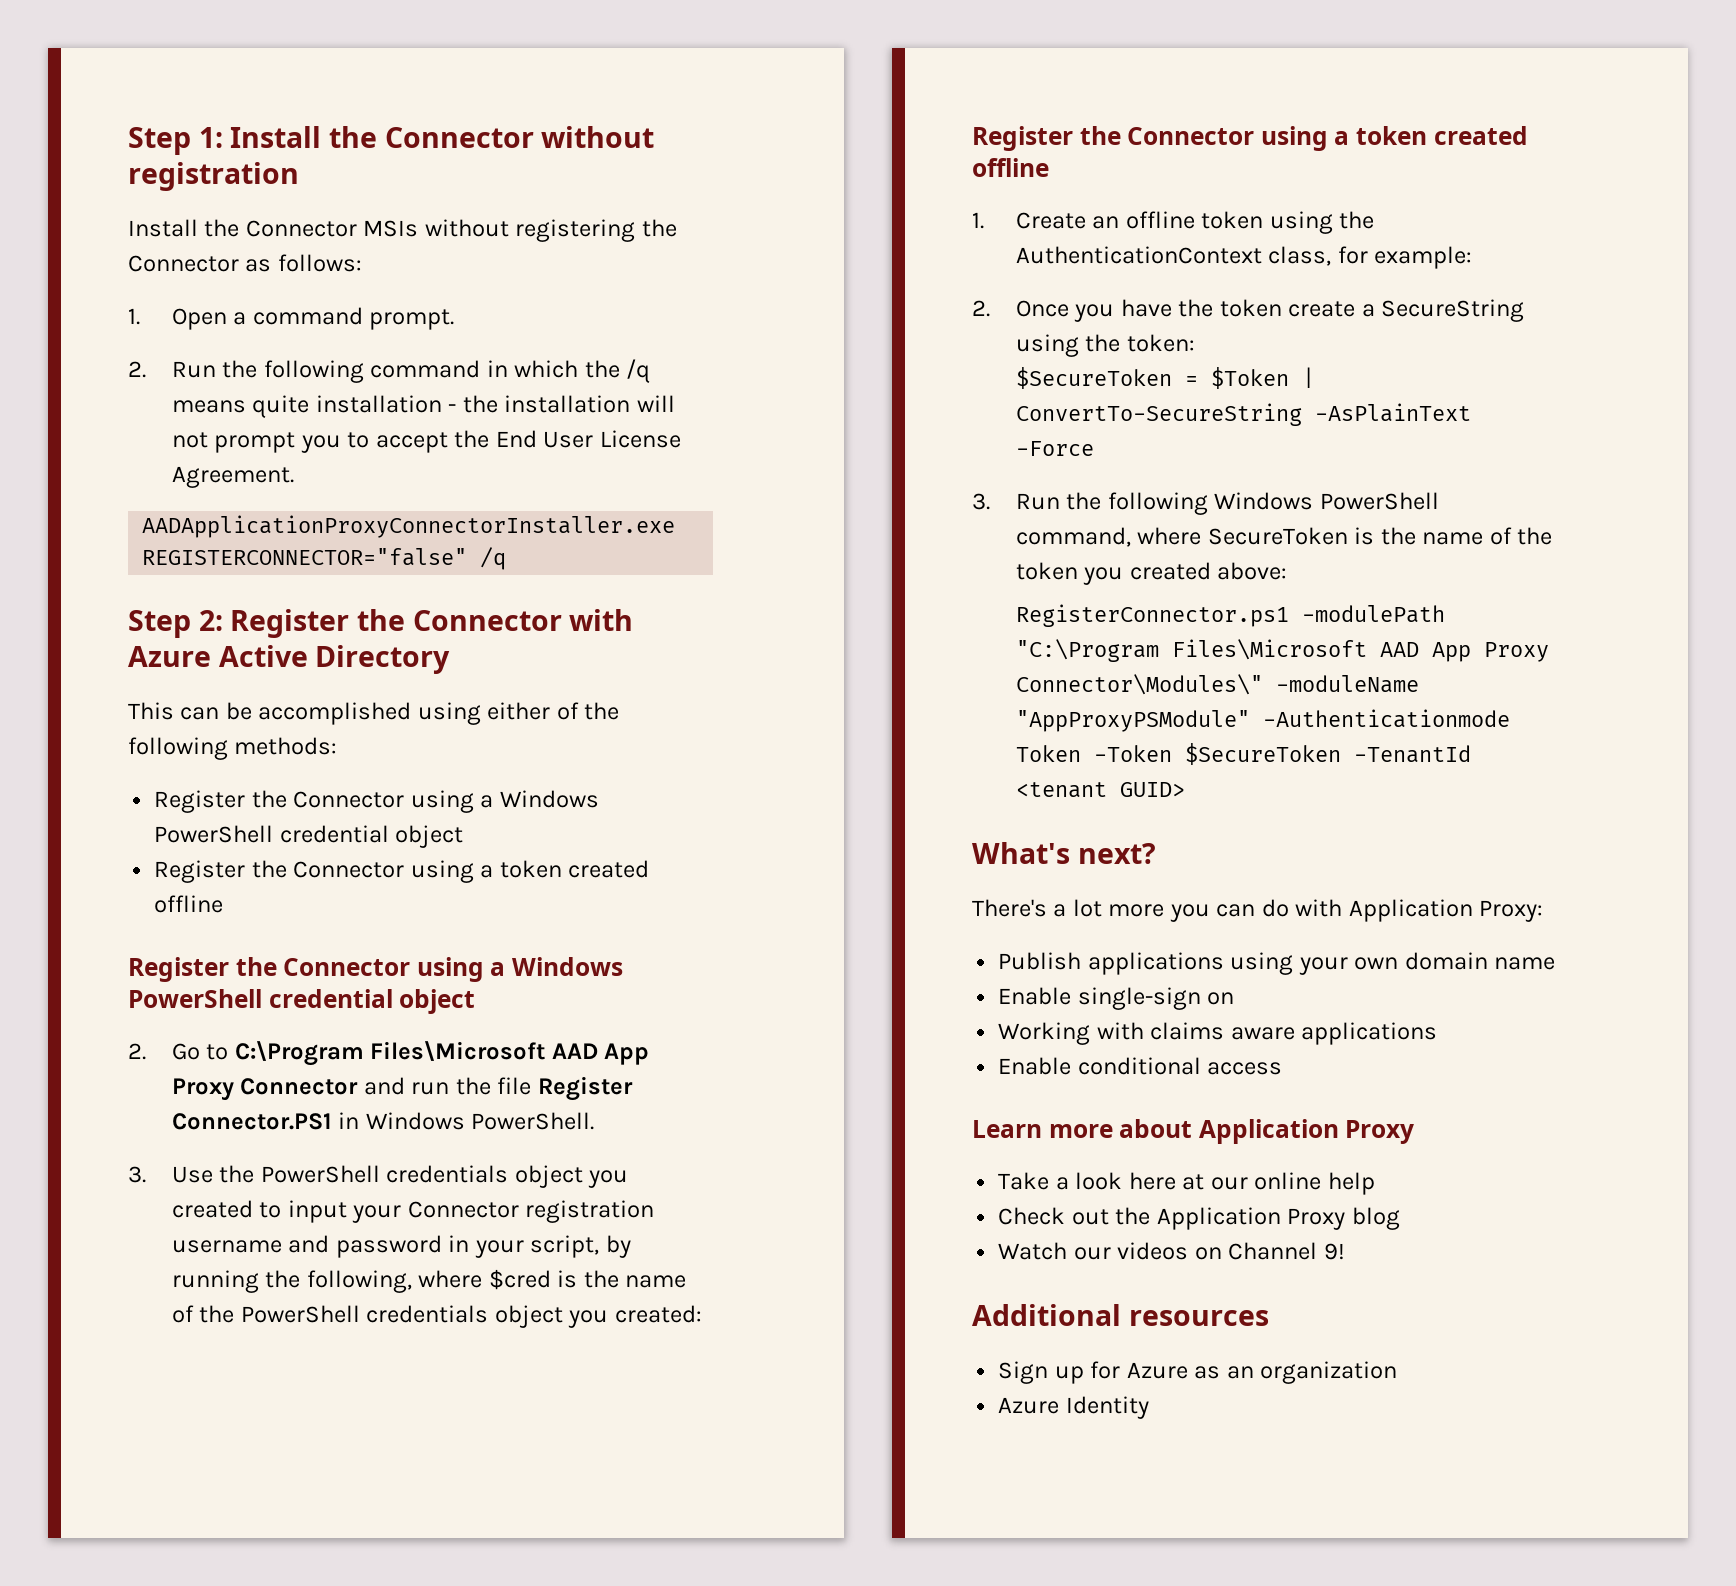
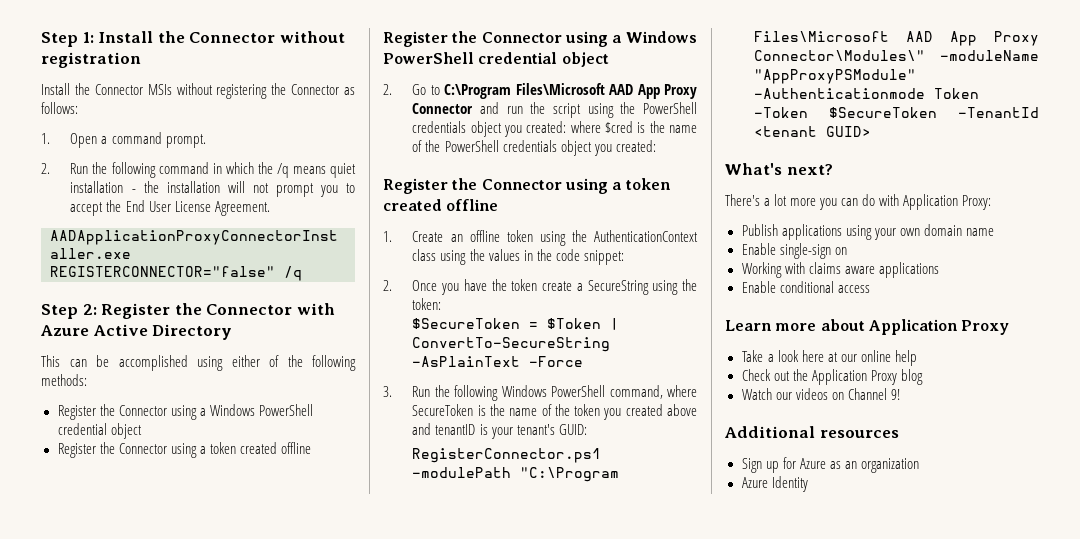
[252,395,310,418] quite -> [329,163,356,178] quiet
[497,1076,633,1101] [171,1112,595,1130] [128,1165,629,1188] [171,1200,655,1223] [171,1235,631,1258] [171,1270,412,1293] file Register Connector.PS1 in Windows PowerShell. // 3. Use the PowerShell credentials object you created to input your Connector registration username and password in your script, by running the following, -> [553,102,697,118] [412,121,567,137] script using the PowerShell credentials object you created:
[1268,246,1473,269] class, for example: -> [412,249,624,265] class using the values in the code snippet:
[1217,562,1288,580] above: -> [667,404,697,416] [412,423,587,439] above and tenantID is your tenant's GUID:

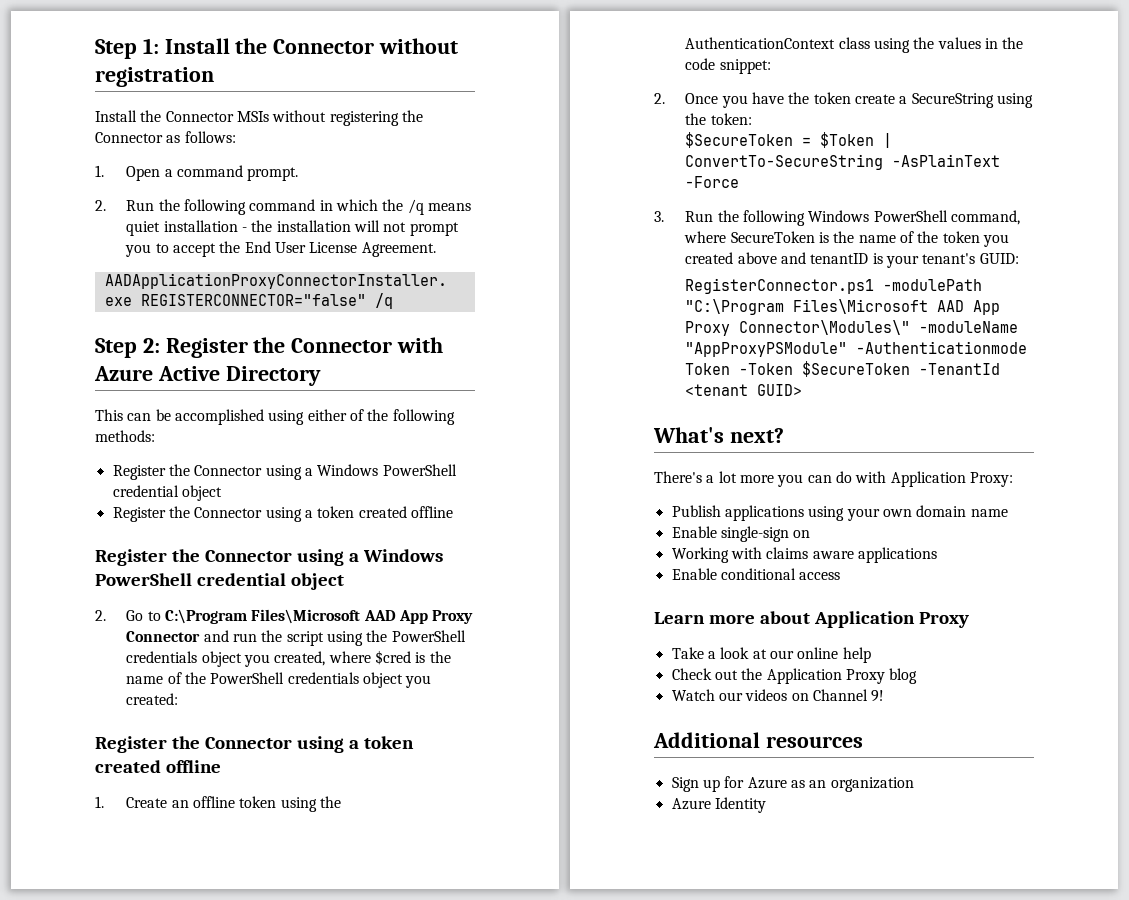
[526,121,567,133] created: -> [274,651,326,666] created,
[801,350,824,362] here -> (750, 653) none

